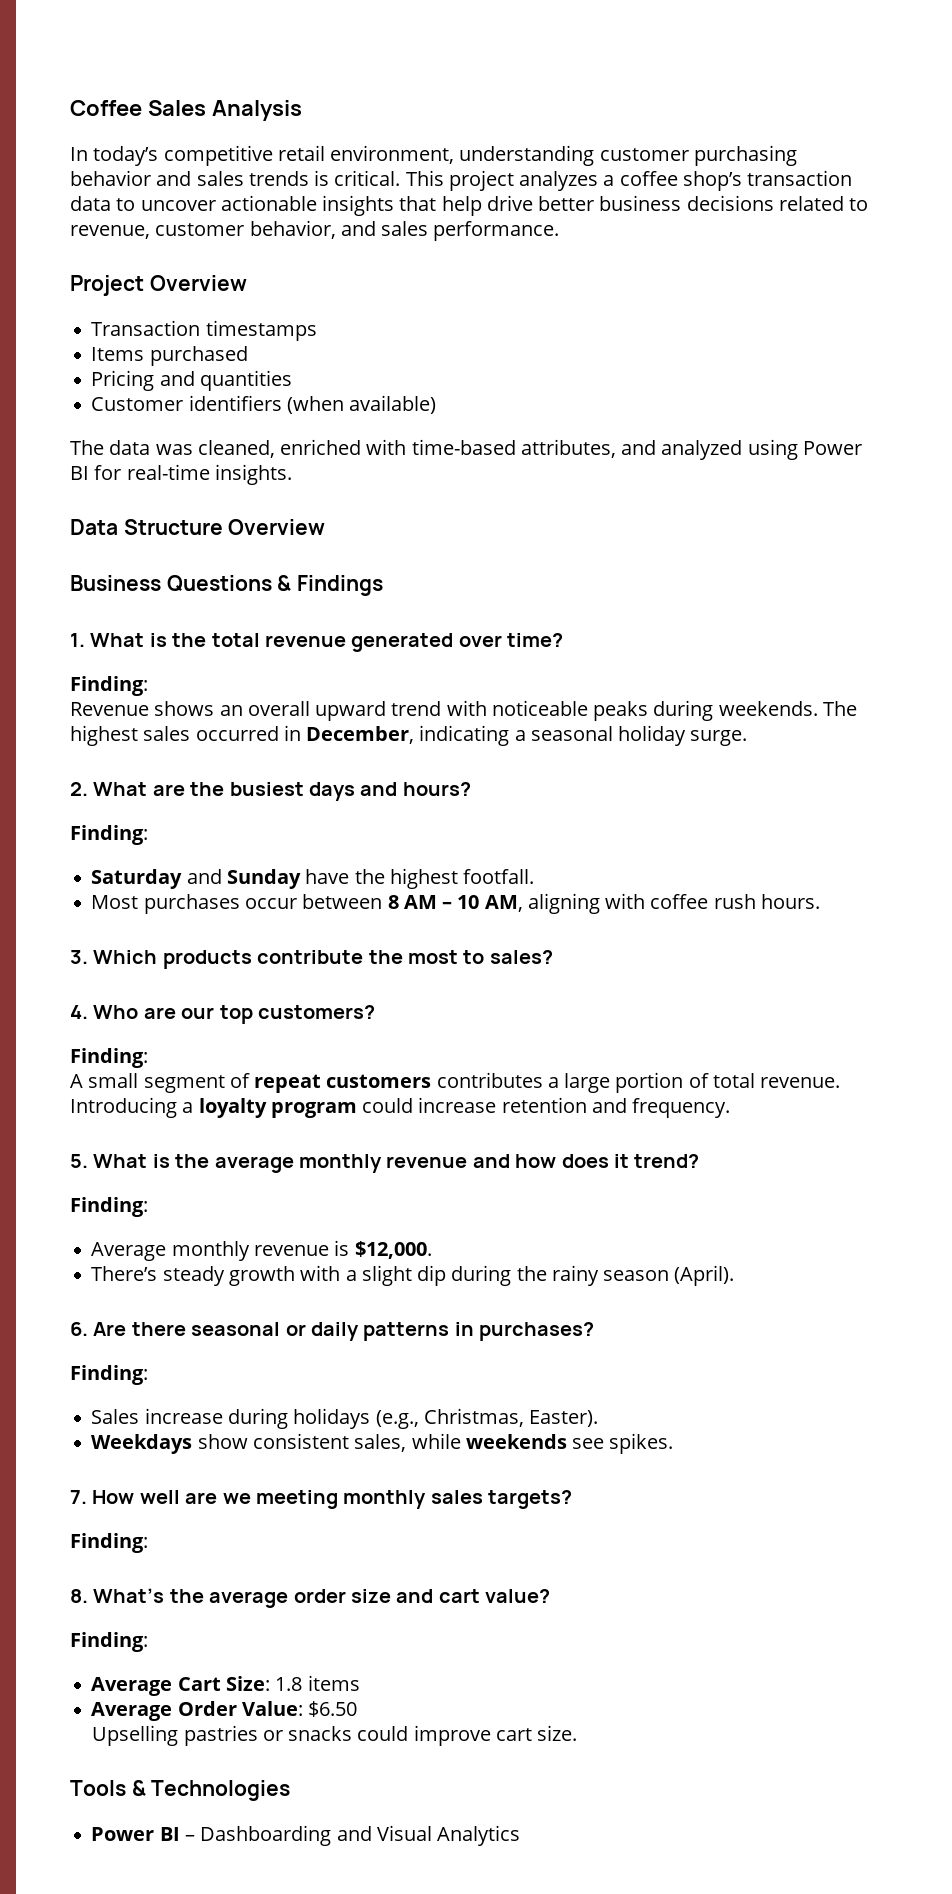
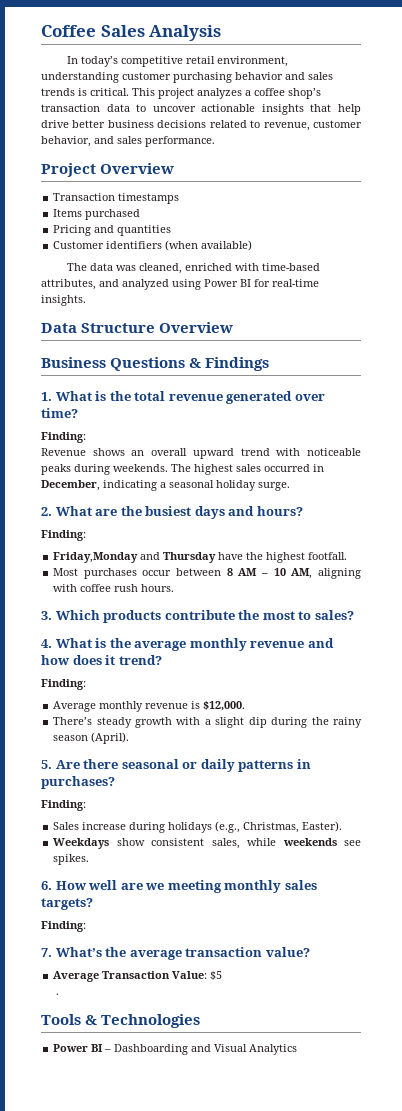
[91,869,301,889] Saturday and Sunday -> [53,552,217,563] Friday,Monday and Thursday
[93,1005,375,1024] [70,1048,148,1068] [70,1072,841,1093] [70,1097,731,1118] [70,1154,88,1168] Who are our top customers? // Finding: // A small segment of repeat customers contributes a large portion of total revenue. Introducing a loyalty program could increase retention and frequency. // 5. -> (52, 643) none
[70,1322,88,1336] 6. -> [41,760,52,769] 5.
[70,1490,87,1504] 7. -> [41,881,52,890] 6.
[70,1589,88,1603] 8. -> [41,948,52,957] 7.
[293,1589,551,1603] [70,1632,148,1652] [91,1675,360,1696] [91,1701,358,1721] [92,1725,578,1746] order size and cart value? // Finding: // Average Cart Size: 1.8 items // Average Order Value: $6.50 // Upselling pastries or snacks could improve cart size. -> [185,947,310,957] [53,971,223,982] [56,993,60,995] transaction value? // Average Transaction Value: $5 // .

